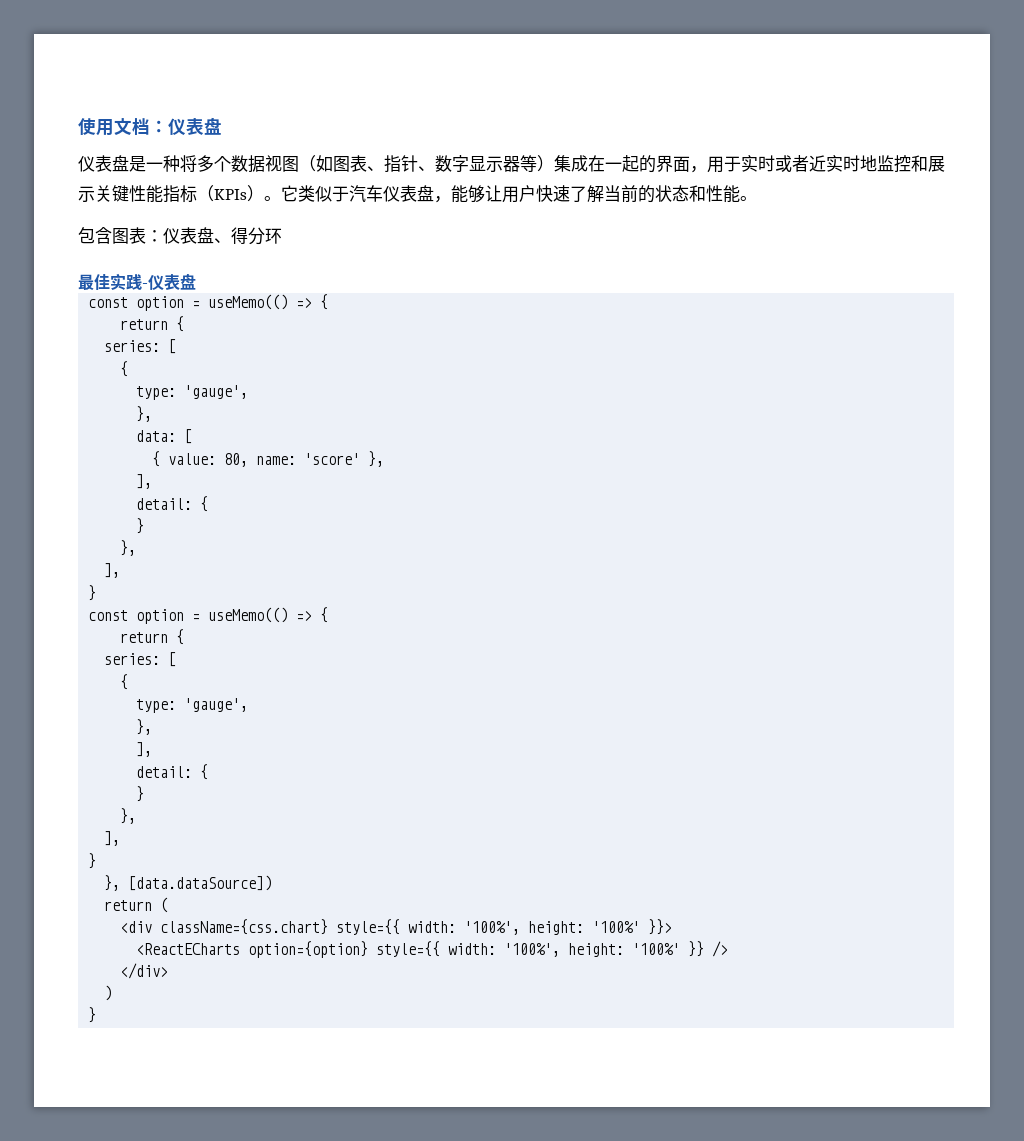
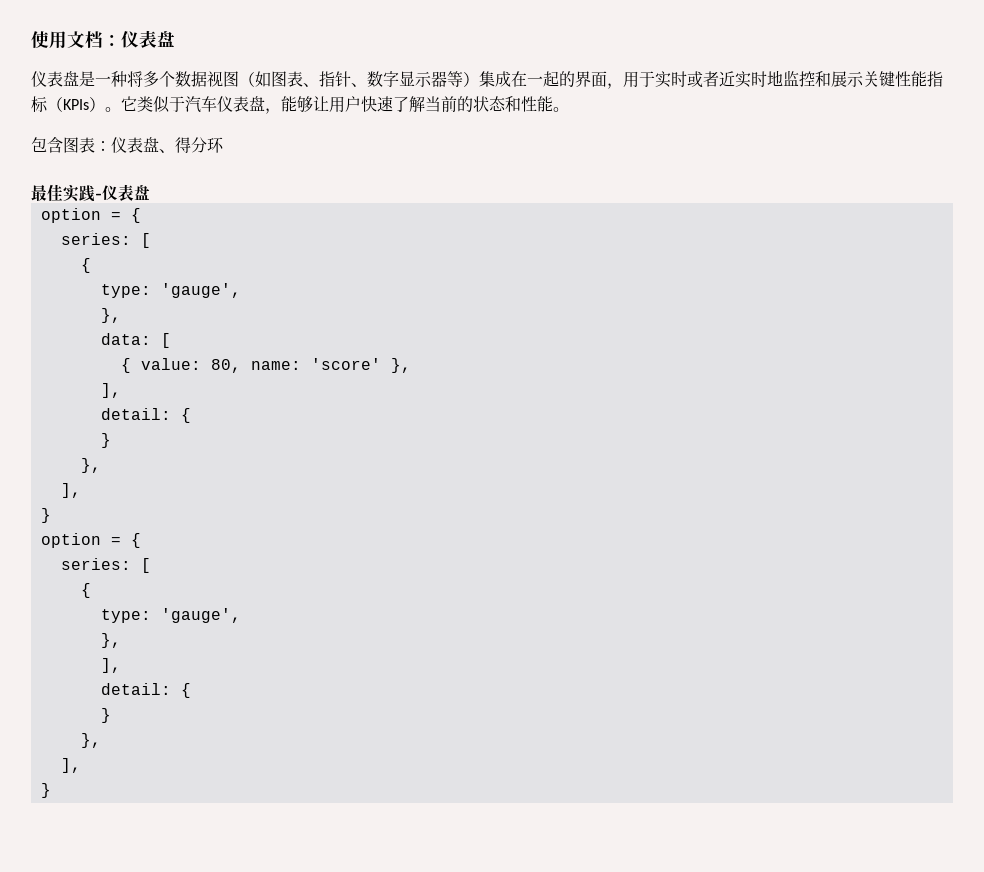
[88,294,329,311] [120,319,169,330] const option = useMemo(() => { // return -> [40,208,121,223] option =
[88,607,329,624] [120,632,169,643] const option = useMemo(() => { // return -> [40,533,121,548] option =
[104,875,273,891] [104,897,169,913] [120,919,673,935] [136,941,729,958] [120,963,169,979] [104,985,113,1001] [88,1007,97,1023] // }, [data.dataSource]) // return ( // <div className={css.chart} style={{ width: '100%', height: '100%' }}> // <ReactECharts option={option} style={{ width: '100%', height: '100%' }} /> // </div> // ) // } -> (51, 790) none

